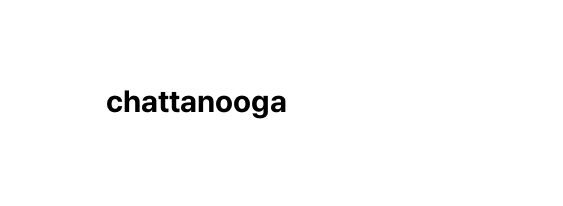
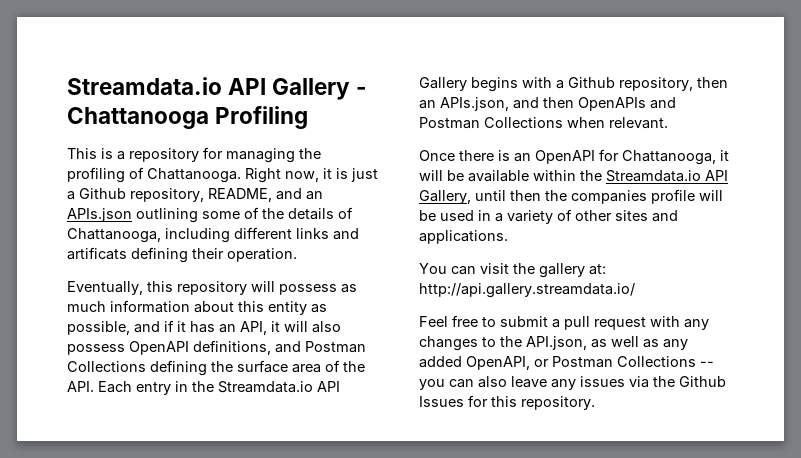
[106,90,287,119] chattanooga -> [67,77,368,100] [67,106,309,129] [67,147,321,163] [67,167,378,183] [67,188,323,202] [67,207,353,223] [67,227,359,243] [67,247,297,263] [67,281,357,295] [67,300,327,315] [67,320,341,335] [67,340,366,355] [67,360,365,376] [67,381,340,395] [419,77,728,92] [419,97,676,111] [419,117,668,129] [419,149,729,165] [419,170,728,182] [419,189,723,204] [419,209,678,224] [419,230,508,244] [419,263,606,278] [419,283,635,298] [419,315,709,330] [419,336,688,351] [419,356,714,370] [419,376,726,390] [419,395,595,410] Streamdata.io API Gallery - Chattanooga Profiling // This is a repository for managing the profiling of Chattanooga. Right now, it is just a Github repository, README, and an APIs.json outlining some of the details of Chattanooga, including different links and artificats defining their operation. // Eventually, this repository will possess as much information about this entity as possible, and if it has an API, it will also possess OpenAPI definitions, and Postman Collections defining the surface area of the API. Each entry in the Streamdata.io API Gallery begins with a Github repository, then an APIs.json, and then OpenAPIs and Postman Collections when relevant. // Once there is an OpenAPI for Chattanooga, it will be available within the Streamdata.io API Gallery, until then the companies profile will be used in a variety of other sites and applications. // You can visit the gallery at: http://api.gallery.streamdata.io/ // Feel free to submit a pull request with any changes to the API.json, as well as any added OpenAPI, or Postman Collections -- you can also leave any issues via the Github Issues for this repository.

